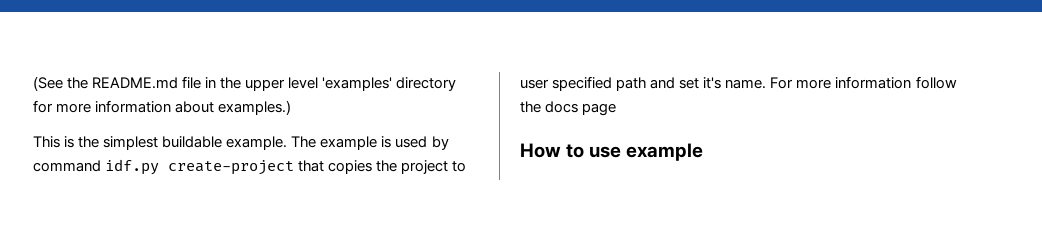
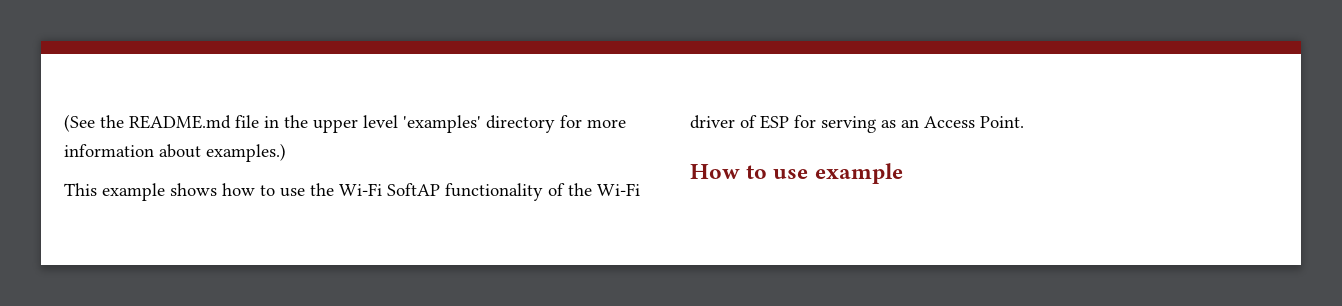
[64,136,449,150] [33,159,467,175] [520,76,957,91] [520,101,617,116] is the simplest buildable example. The example is used by command idf.py create-project that copies the project to user specified path and set it's name. For more information follow the docs page -> [102,183,640,201] [690,115,1024,133] example shows how to use the Wi-Fi SoftAP functionality of the Wi-Fi driver of ESP for serving as an Access Point.

